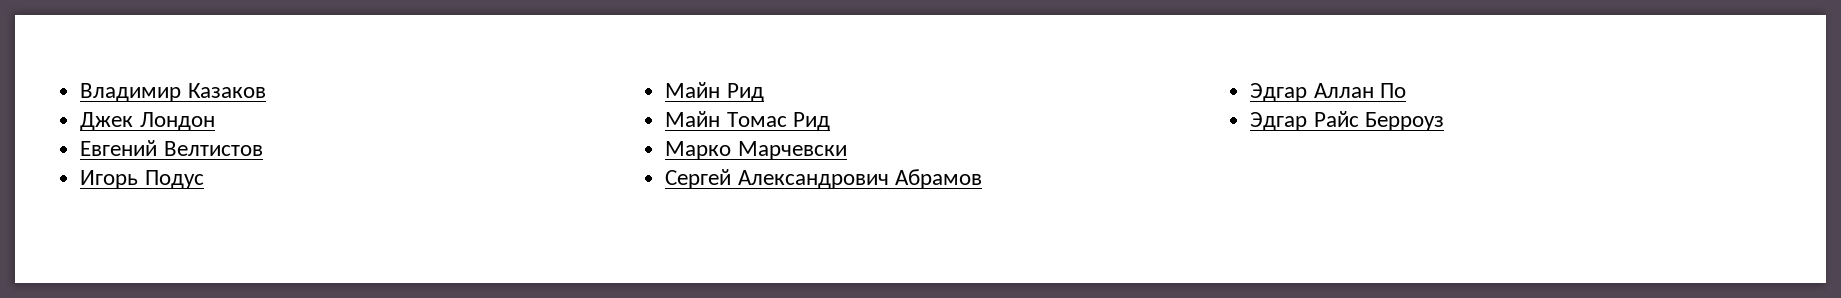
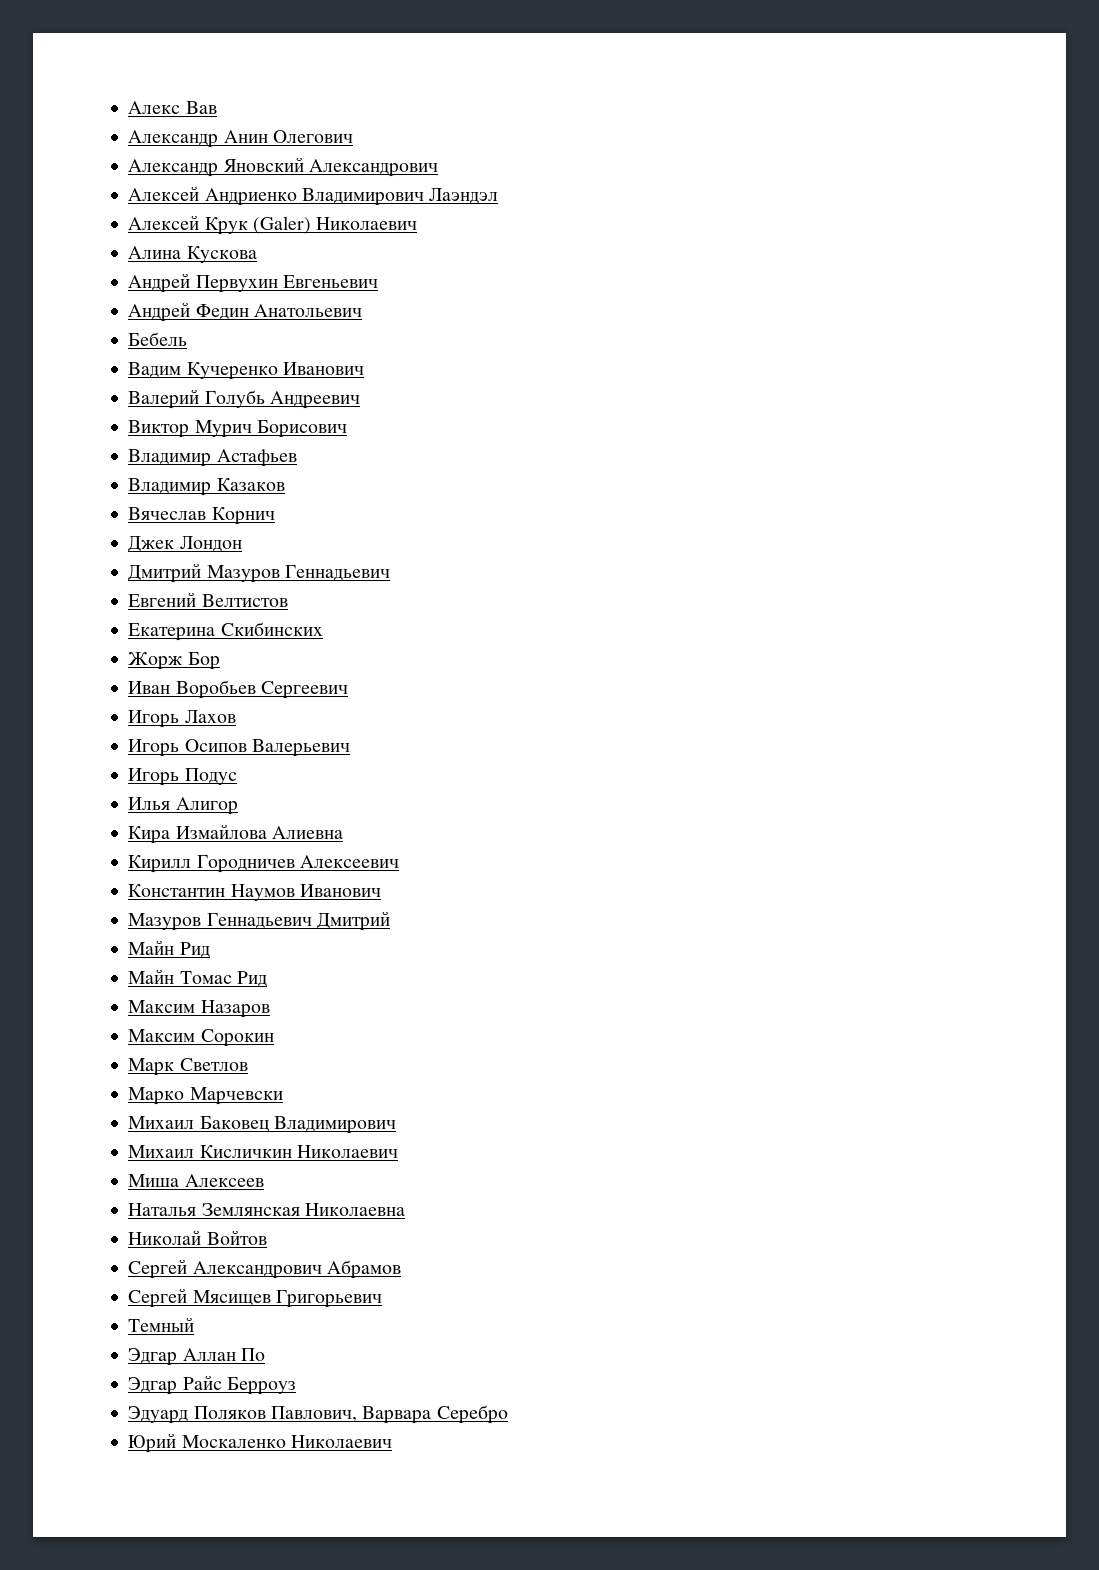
(80, 92) none -> [128,101,217,114] [128,130,353,148] [128,157,438,177] [128,186,499,206] [128,215,418,235] [128,246,257,263] [128,273,378,293] [128,302,362,322] [128,332,188,346] [128,362,364,380] [128,389,360,409] [128,420,347,438] [128,449,297,467] Алекс Вав // Александр Анин Олегович // Александр Яновский Александрович // Алексей Андриенко Владимирович Лаэндэл // Алексей Крук (Galer) Николаевич // Алина Кускова // Андрей Первухин Евгеньевич // Андрей Федин Анатольевич // Бебель // Вадим Кучеренко Иванович // Валерий Голубь Андреевич // Виктор Мурич Борисович // Владимир Астафьев //
(266, 90) none -> [128,507,275,525] // Вячеслав Корнич
(215, 121) none -> [128,563,390,583] // Дмитрий Мазуров Геннадьевич
[80,170,204,189] Игорь Подус -> [128,622,323,641] [128,652,220,670] [128,680,348,699] [128,710,236,728] [128,739,350,757] [128,768,237,786] [128,797,238,815] [128,824,343,844] [128,855,399,873] [128,884,381,901] [128,911,390,931] Екатерина Скибинских // Жорж Бор // Иван Воробьев Сергеевич // Игорь Лахов // Игорь Осипов Валерьевич // Игорь Подус // Илья Алигор // Кира Измайлова Алиевна // Кирилл Городничев Алексеевич // Константин Наумов Иванович // Мазуров Геннадьевич Дмитрий
[665,141,847,160] Марко Марчевски -> [128,1000,270,1018] [128,1029,274,1047] [128,1058,248,1076] [128,1087,283,1105] [128,1116,396,1134] [128,1145,398,1158] [128,1174,264,1187] [128,1203,405,1216] [128,1230,267,1245] Максим Назаров // Максим Сорокин // Марк Светлов // Марко Марчевски // Михаил Баковец Владимирович // Михаил Кисличкин Николаевич // Миша Алексеев // Наталья Землянская Николаевна // Николай Войтов
(982, 179) none -> [128,1288,382,1308] [128,1317,195,1332] // Сергей Мясищев Григорьевич // Темный
(1444, 121) none -> [128,1405,508,1424] [128,1433,392,1453] // Эдуард Поляков Павлович, Варвара Серебро // Юрий Москаленко Николаевич

